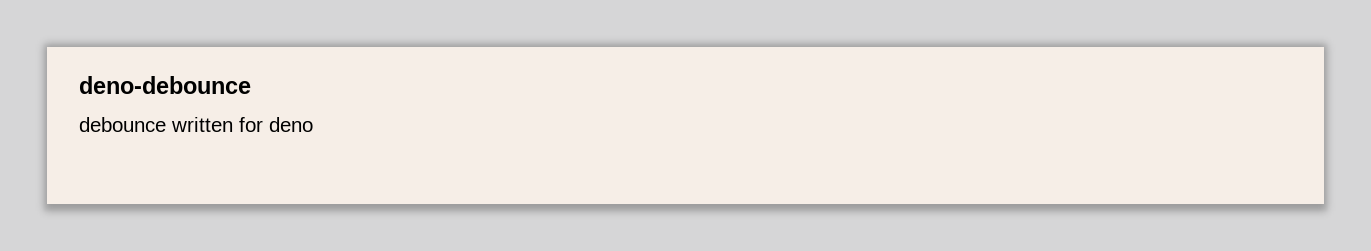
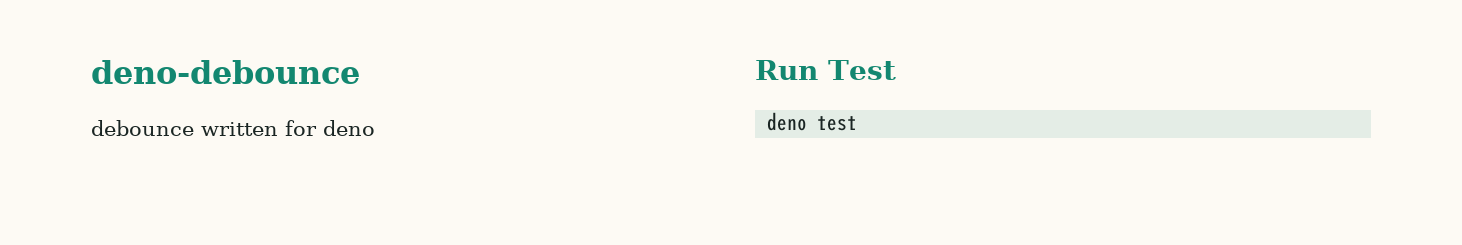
(313, 124) none -> [755,60,896,80] [767,112,858,131] // Run Test // deno test

